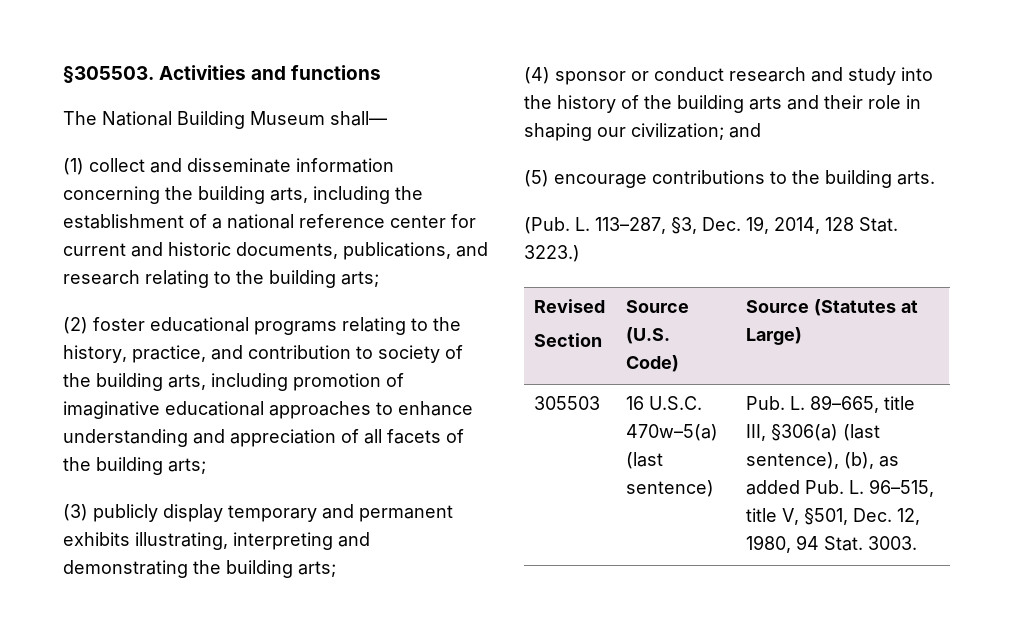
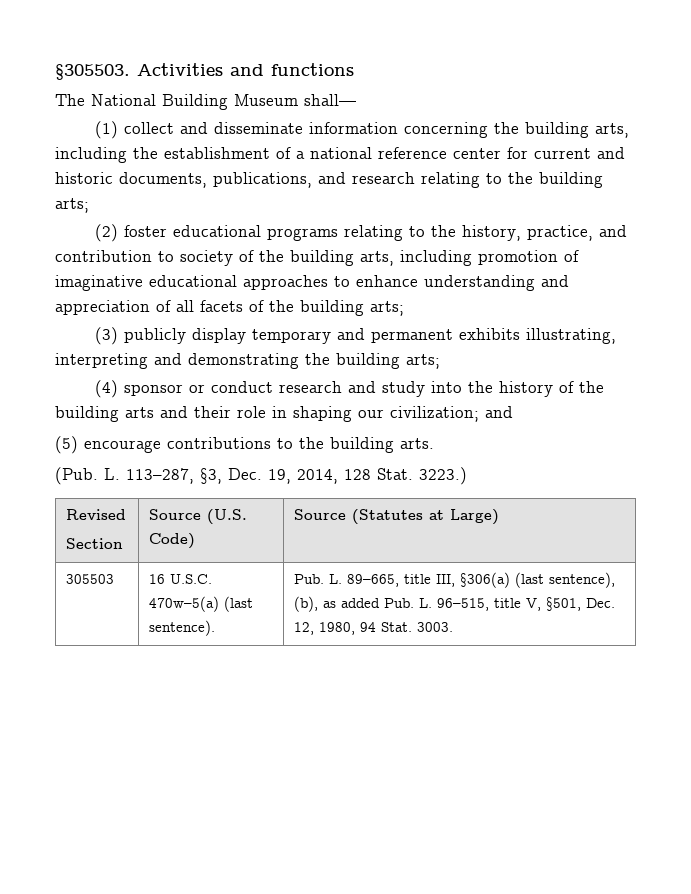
[626,480,715,497] sentence) -> [149,620,216,636] sentence).

